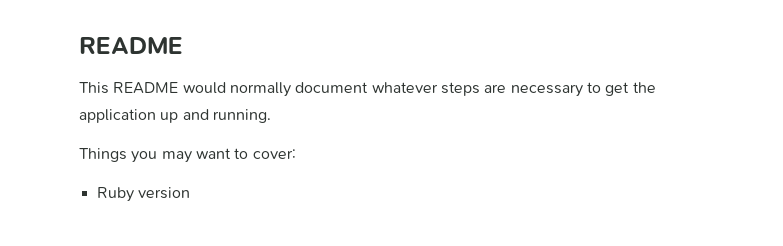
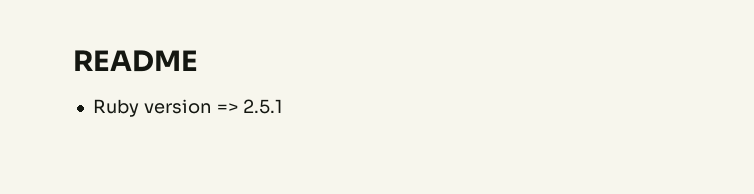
[79,37,183,54] [79,82,656,97] [79,109,271,123] [79,148,296,163] README // This README would normally document whatever steps are necessary to get the application up and running. // Things you may want to cover: -> [73,50,198,72] README
(190, 193) none -> [216,99,284,114] => 2.5.1

